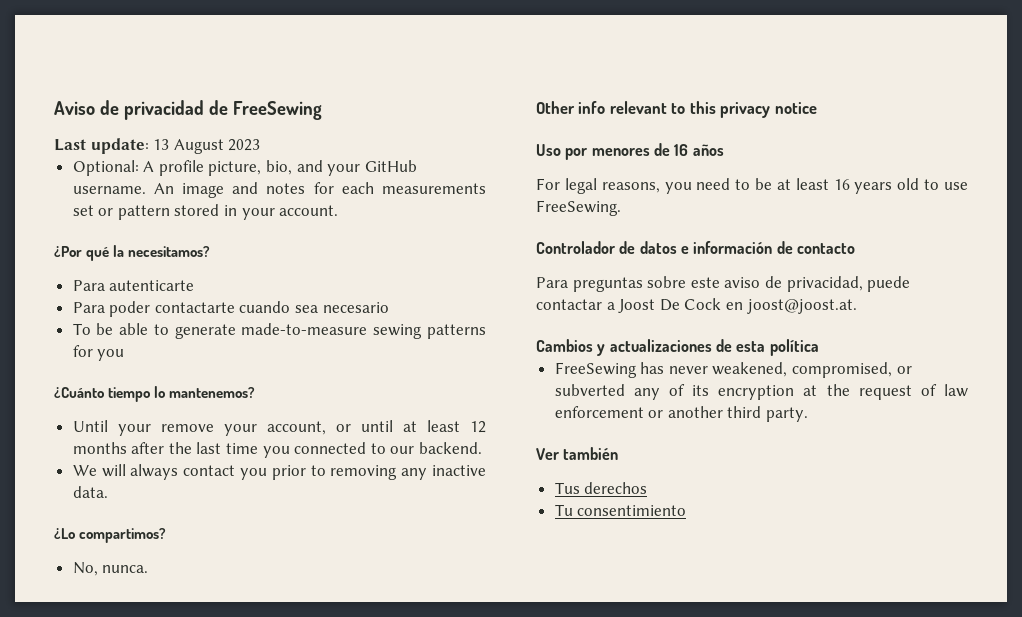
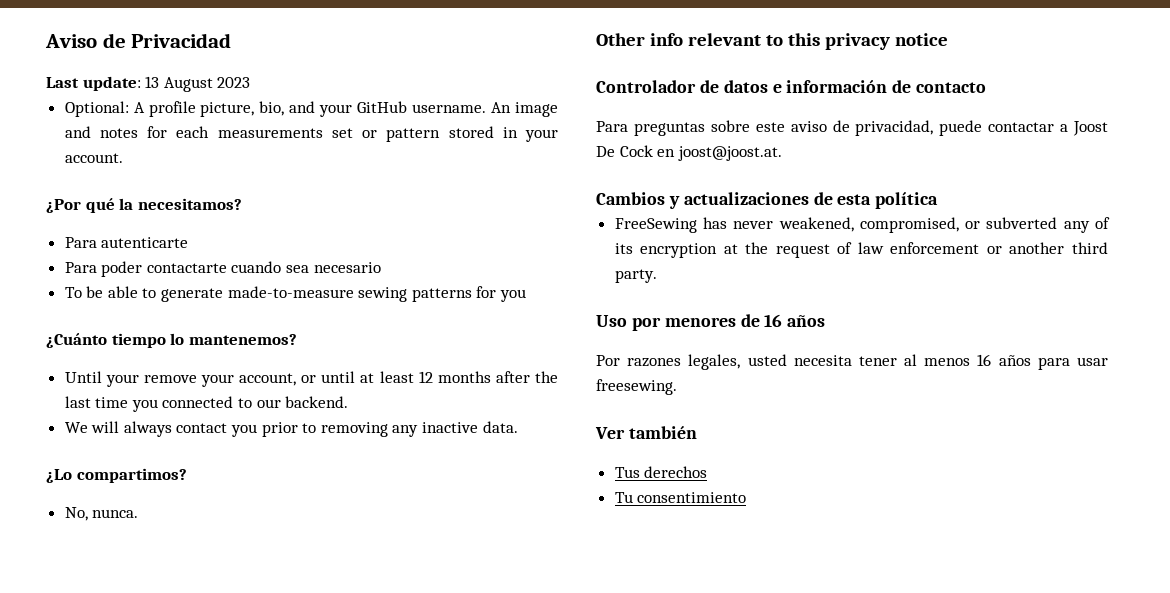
[123,100,322,120] privacidad de FreeSewing -> [131,33,232,48] Privacidad
[536,143,724,160] [536,178,969,194] [536,200,621,216] // Uso por menores de 16 años // For legal reasons, you need to be at least 16 years old to use FreeSewing. -> (948, 39) none
(809, 414) none -> [596,314,826,331] [596,354,1108,370] [596,379,677,395] // Uso por menores de 16 años // Por razones legales, usted necesita tener al menos 16 años para usar freesewing.

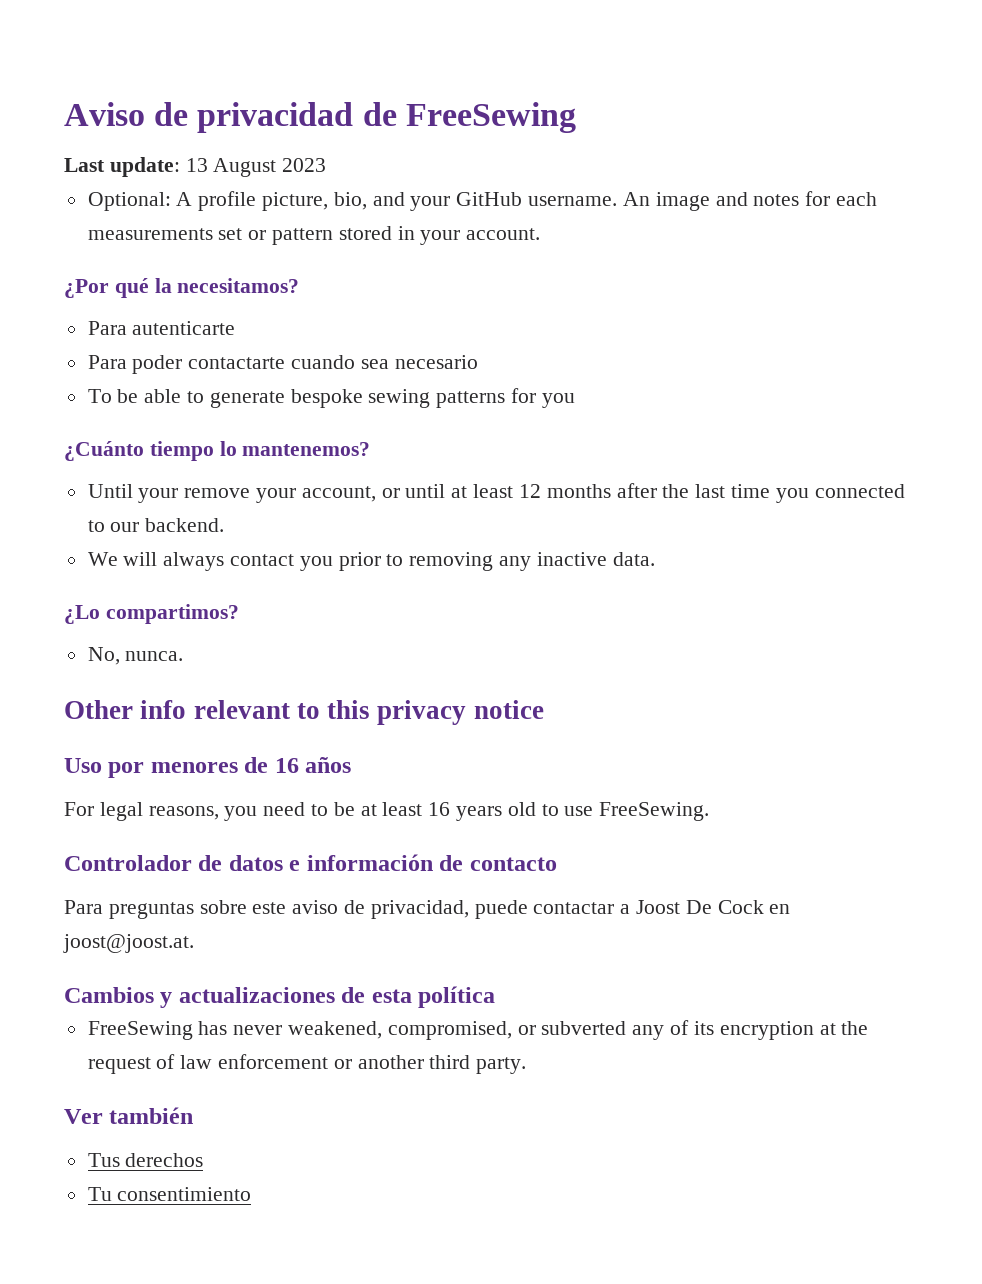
[131,33,232,48] Privacidad -> [197,102,576,133] privacidad de FreeSewing
[227,286,354,298] made-to-measure -> [290,389,363,408] bespoke
(948, 39) none -> [64,757,352,778] [64,802,710,821] // Uso por menores de 16 años // For legal reasons, you need to be at least 16 years old to use FreeSewing.
[596,314,826,331] [596,354,1108,370] [596,379,677,395] // Uso por menores de 16 años // Por razones legales, usted necesita tener al menos 16 años para usar freesewing. -> (527, 1065) none

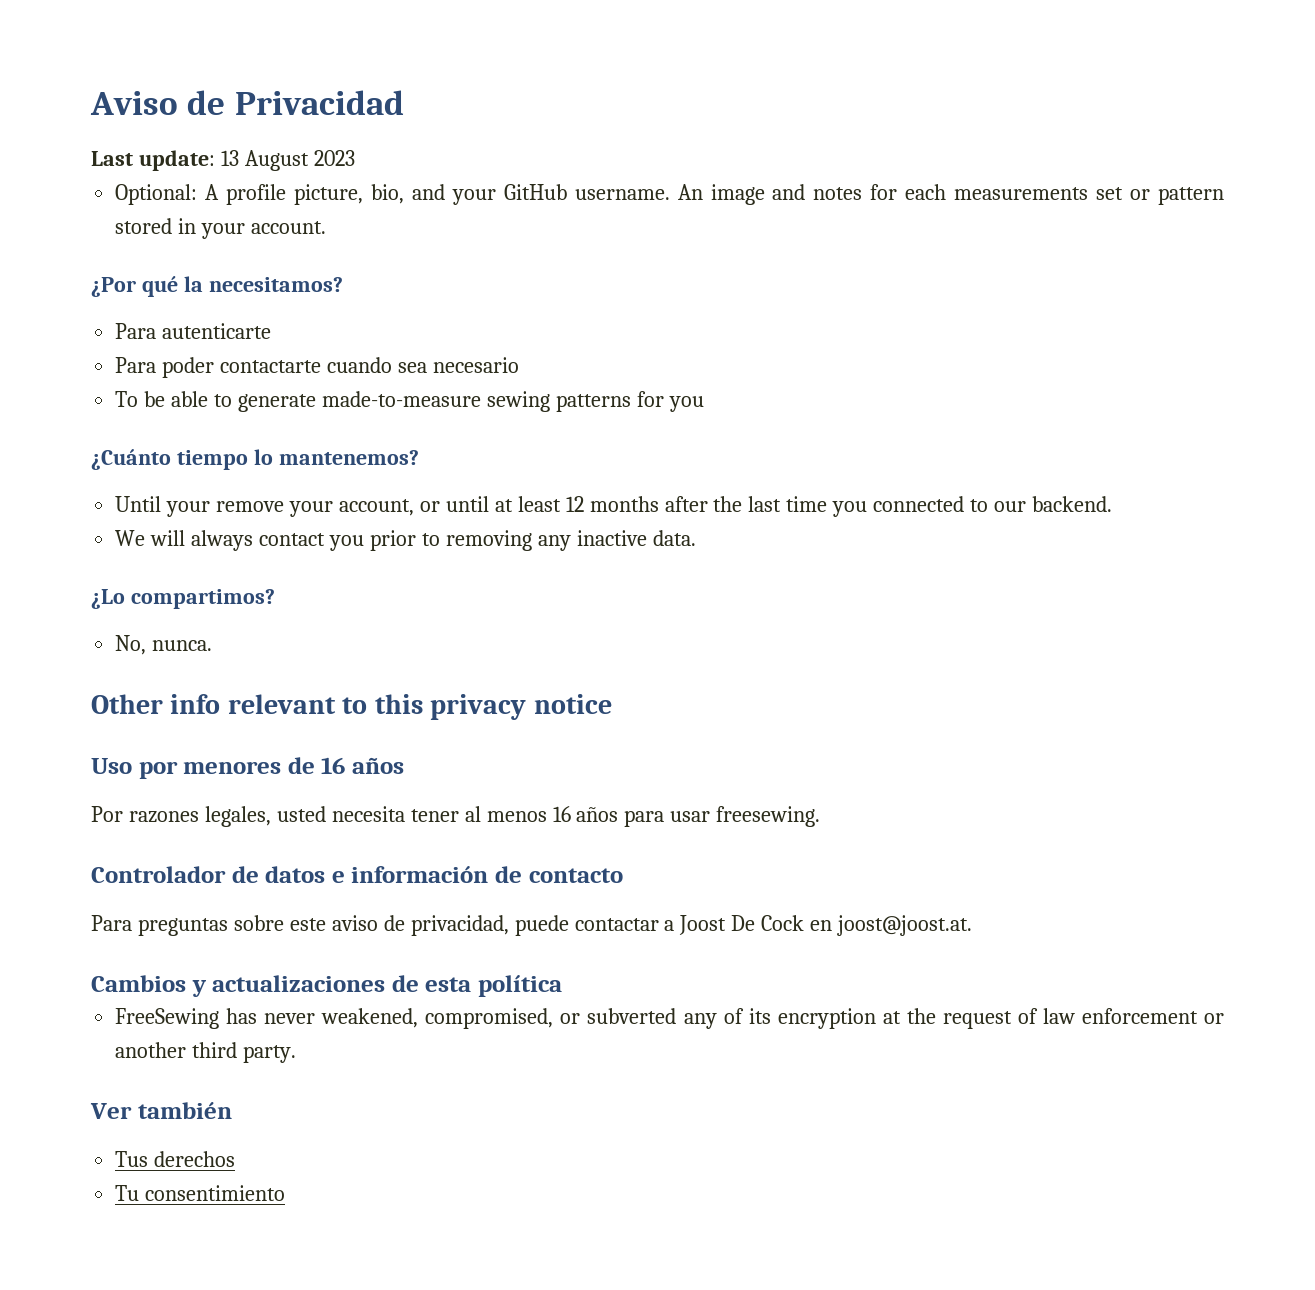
[197,102,576,133] privacidad de FreeSewing -> [234,90,404,115] Privacidad
[290,389,363,408] bespoke -> [321,391,481,407] made-to-measure
[64,802,710,821] For legal reasons, you need to be at least 16 years old to use FreeSewing. -> [91,806,821,827] Por razones legales, usted necesita tener al menos 16 años para usar freesewing.

